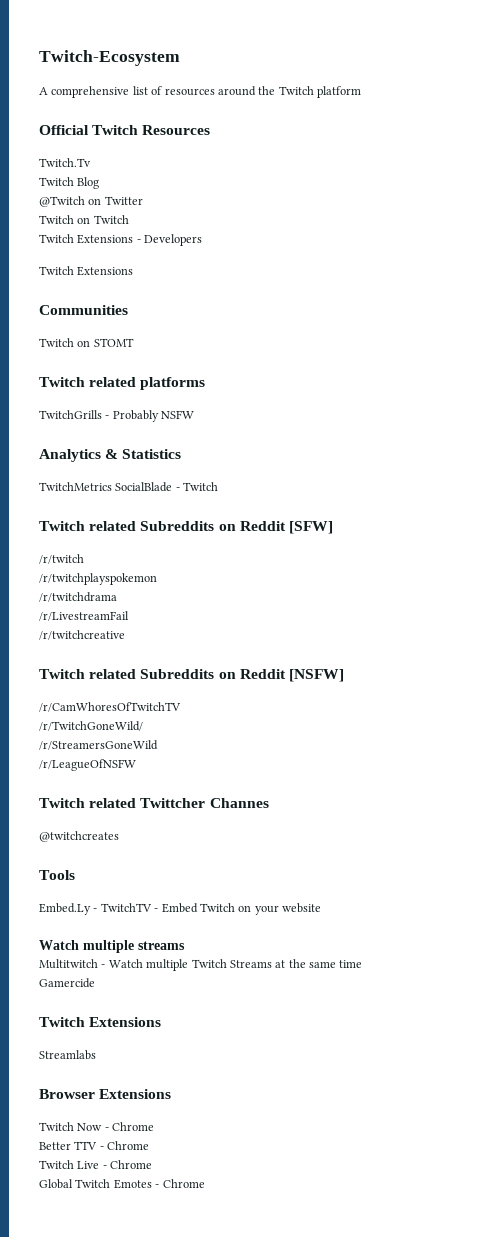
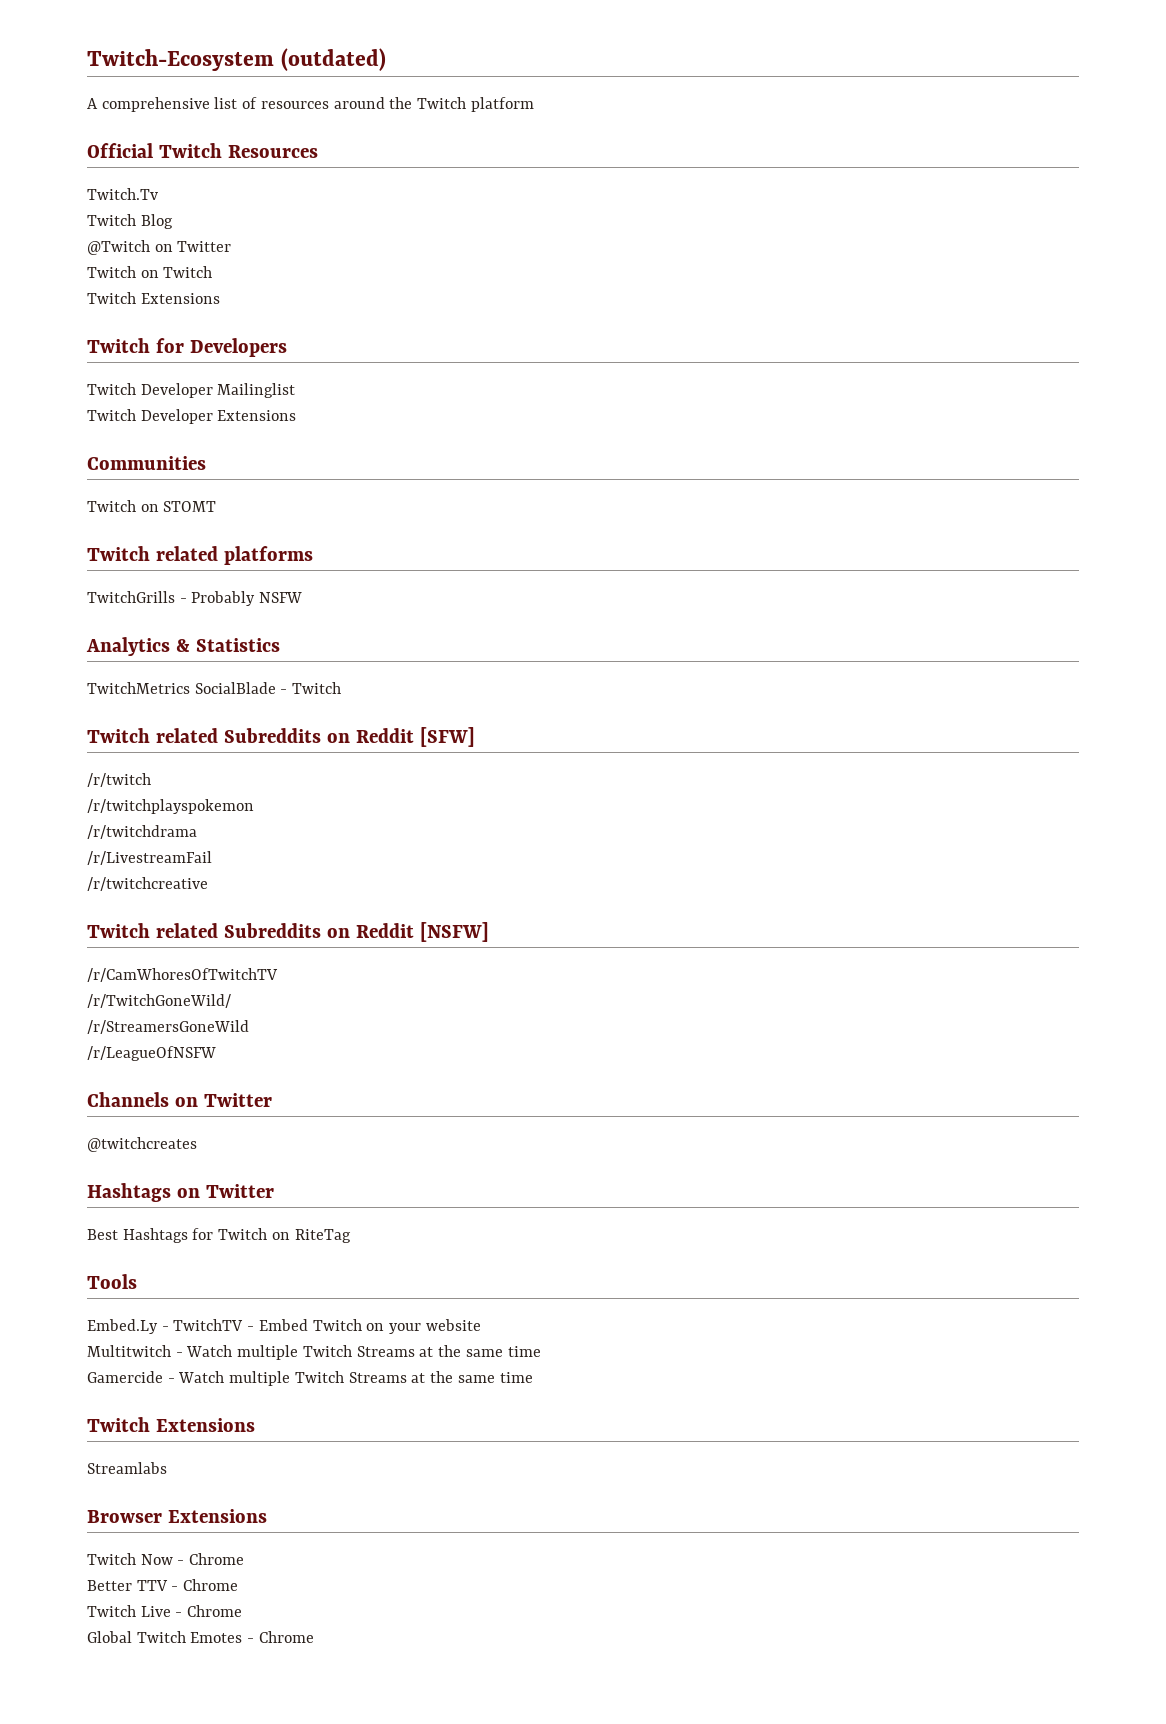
(180, 58) none -> [280,48,386,71] (outdated)
[136,239,141,243] - -> [87,338,184,353] // Twitch for
(74, 270) none -> [140,383,296,398] [87,409,213,424] Developer Mailinglist // Twitch Developer
[39,798,269,808] [39,831,119,842] Twitch related Twittcher Channes // @twitchcreates -> [87,1092,272,1107] [87,1137,197,1152] [87,1183,274,1202] [87,1228,351,1243] Channels on Twitter // @twitchcreates // Hashtags on Twitter // Best Hashtags for Twitch on RiteTag
[39,940,185,953] // Watch multiple streams -> (481, 1325) none
(95, 983) none -> [167,1371,533,1386] - Watch multiple Twitch Streams at the same time

